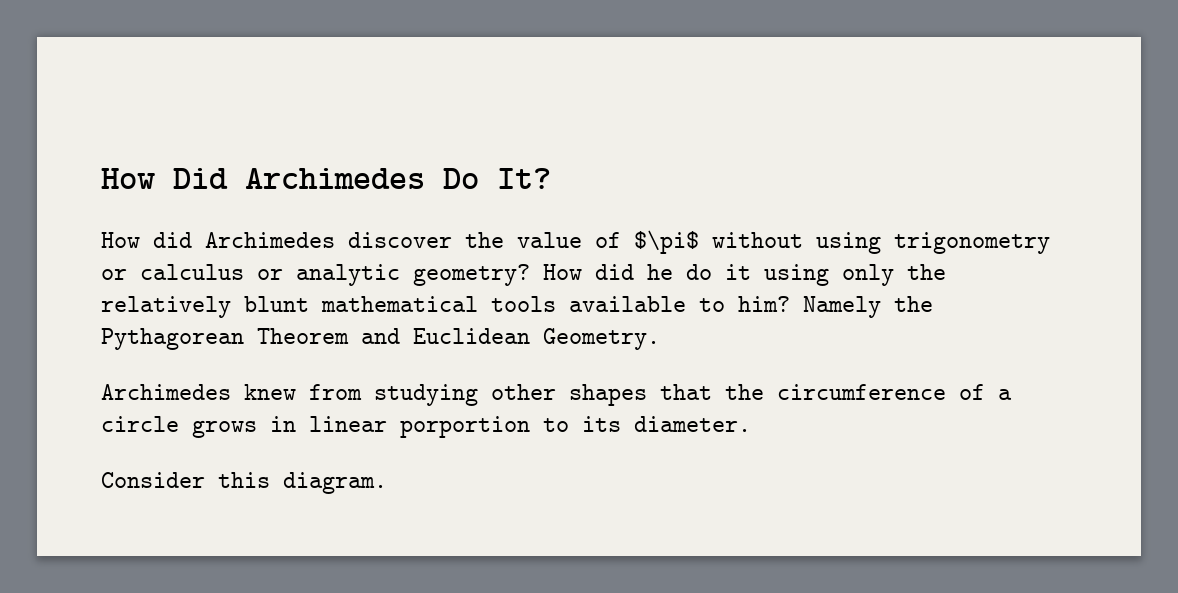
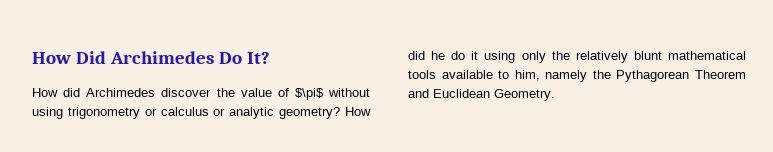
[738,296,881,318] him? Namely -> [514,70,588,82] him, namely
[101,384,1012,406] [101,416,751,438] [101,472,387,494] // Archimedes knew from studying other shapes that the circumference of a circle grows in linear porportion to its diameter. // Consider this diagram. -> (555, 95) none

